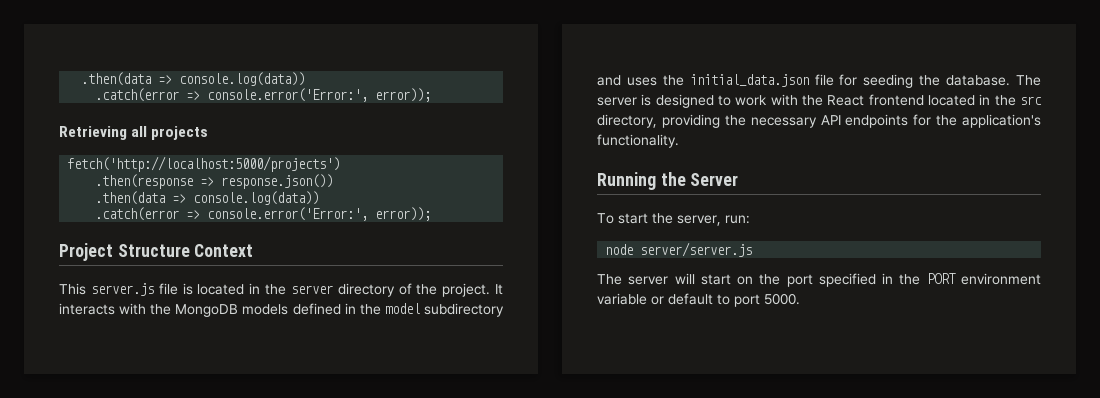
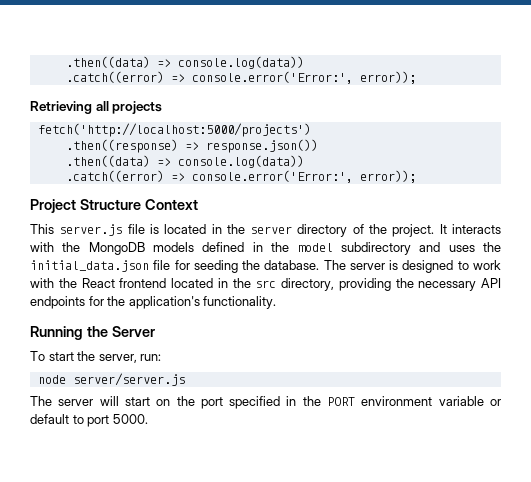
[81,72,306,86] [95,88,180,102] .then(data => console.log(data)) // .catch(error -> [65,56,304,69] [65,71,164,83] .then((data) => console.log(data)) // .catch((error)
[95,174,194,189] .then(response -> [65,139,178,153] .then((response)
[95,191,320,205] [95,207,180,221] .then(data => console.log(data)) // .catch(error -> [65,155,304,168] [65,170,164,182] .then((data) => console.log(data)) // .catch((error)

